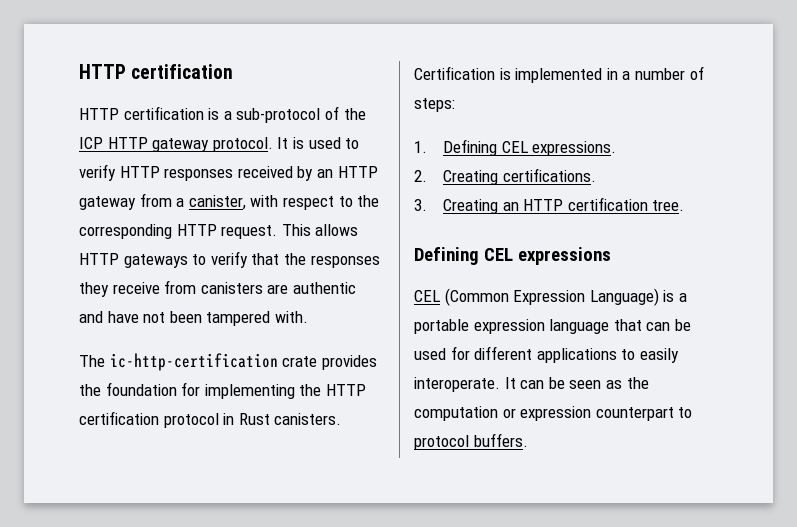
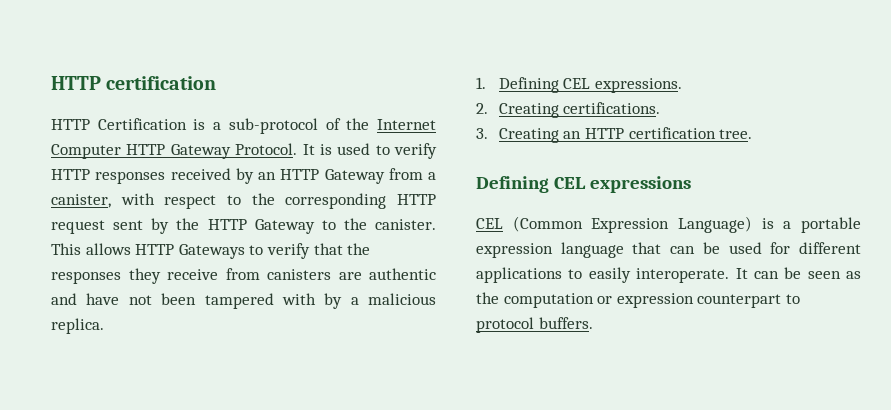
[123,106,204,120] certification -> [97,118,187,130] Certification
[79,137,273,152] ICP HTTP gateway protocol. -> [377,119,437,130] [51,143,298,159] Internet Computer HTTP Gateway Protocol.
[79,196,136,210] gateway -> [324,169,385,184] Gateway
[221,225,278,239] request. -> [51,218,436,234] request sent by the HTTP Gateway to the canister.
[123,254,188,268] gateways -> [178,244,245,259] Gateways
[274,311,308,323] [79,353,377,371] [79,382,366,399] [79,411,342,428] [414,66,704,83] [414,98,455,112] with. // The ic-http-certification crate provides the foundation for implementing the HTTP certification protocol in Rust canisters. Certification is implemented in a number of steps: -> [281,293,436,309] [51,318,104,334] with by a malicious replica.

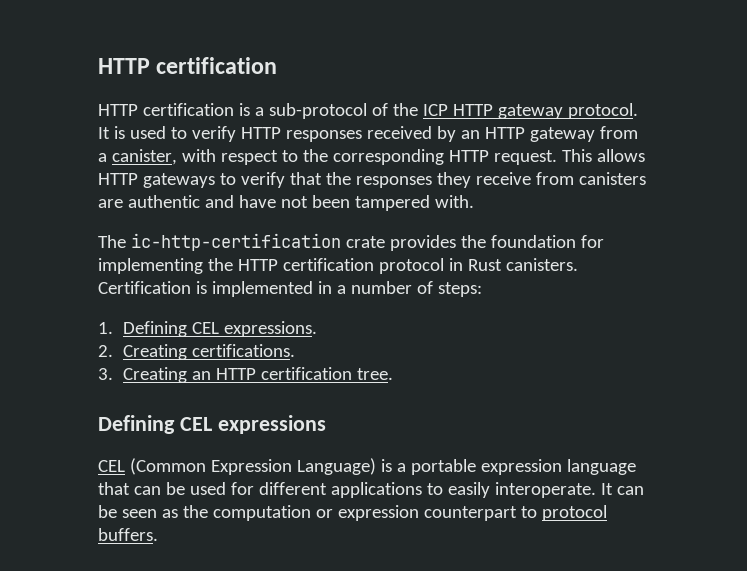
[97,118,187,130] Certification -> [142,103,234,116] certification
[377,119,437,130] [51,143,298,159] Internet Computer HTTP Gateway Protocol. -> [422,103,638,119] ICP HTTP gateway protocol.
[324,169,385,184] Gateway -> [529,127,595,142] gateway
[51,218,436,234] request sent by the HTTP Gateway to the canister. -> [493,150,557,165] request.
[178,244,245,259] Gateways -> [142,173,215,188] gateways
[281,293,436,309] [51,318,104,334] with by a malicious replica. -> [434,195,474,208] [98,233,604,251] [98,258,578,274] [98,281,482,297] with. // The ic-http-certification crate provides the foundation for implementing the HTTP certification protocol in Rust canisters. Certification is implemented in a number of steps:

